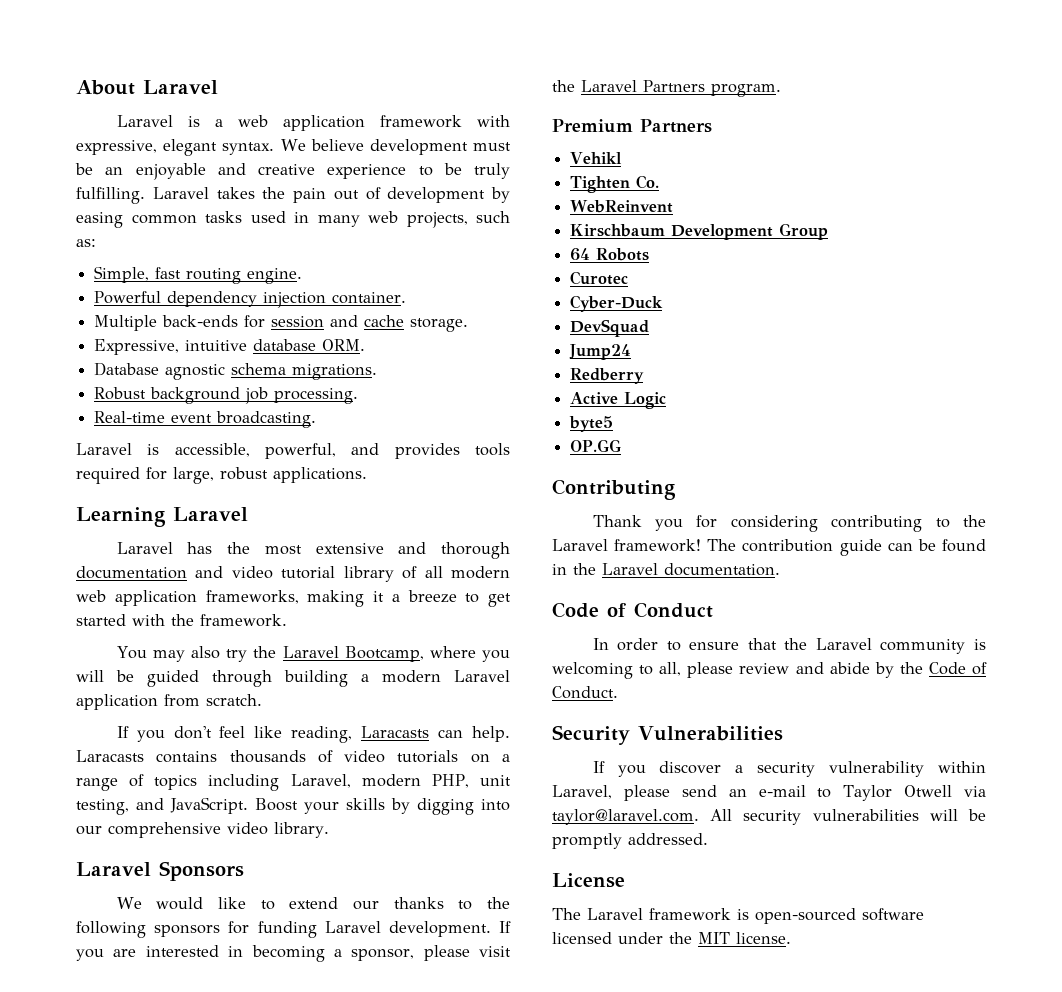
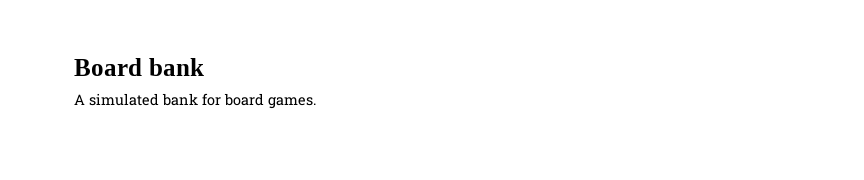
[76,80,218,95] [116,115,510,131] [76,139,511,156] [75,163,510,180] [76,187,510,204] [76,211,510,228] [76,239,96,247] [94,266,303,284] [94,291,407,308] [94,315,469,332] [94,339,366,355] [94,362,378,380] [94,387,359,404] [94,411,317,428] [76,443,510,459] [76,467,367,484] [76,507,248,527] [116,542,511,559] [76,566,511,582] [76,590,511,607] [76,614,287,627] [116,646,510,662] [76,670,510,687] [76,694,262,710] [116,726,510,743] [76,750,510,763] [76,774,511,791] [76,797,510,815] [76,822,329,838] [76,861,244,881] [116,897,510,910] [76,921,511,938] [76,945,511,962] [552,80,781,97] [552,119,712,133] [570,152,623,164] [570,175,660,193] [570,200,674,213] [570,223,829,240] [570,248,650,261] [570,271,629,285] [570,295,664,312] [570,319,650,337] [569,344,632,360] [570,368,645,384] [570,392,667,409] [569,416,614,432] [570,439,622,452] [552,479,676,500] [592,515,987,532] [552,539,987,556] [552,563,780,576] [552,602,713,618] [592,638,986,654] [552,662,988,679] [552,686,618,699] [552,725,783,745] [592,761,986,777] [552,785,986,801] [552,809,986,825] [552,833,708,849] [552,873,625,888] [552,908,924,924] [552,932,791,944] About Laravel // Laravel is a web application framework with expressive, elegant syntax. We believe development must be an enjoyable and creative experience to be truly fulfilling. Laravel takes the pain out of development by easing common tasks used in many web projects, such as: // Simple, fast routing engine. // Powerful dependency injection container. // Multiple back-ends for session and cache storage. // Expressive, intuitive database ORM. // Database agnostic schema migrations. // Robust background job processing. // Real-time event broadcasting. // Laravel is accessible, powerful, and provides tools required for large, robust applications. // Learning Laravel // Laravel has the most extensive and thorough documentation and video tutorial library of all modern web application frameworks, making it a breeze to get started with the framework. // You may also try the Laravel Bootcamp, where you will be guided through building a modern Laravel application from scratch. // If you don't feel like reading, Laracasts can help. Laracasts contains thousands of video tutorials on a range of topics including Laravel, modern PHP, unit testing, and JavaScript. Boost your skills by digging into our comprehensive video library. // Laravel Sponsors // We would like to extend our thanks to the following sponsors for funding Laravel development. If you are interested in becoming a sponsor, please visit the Laravel Partners program. // Premium Partners // Vehikl // Tighten Co. // WebReinvent // Kirschbaum Development Group // 64 Robots // Curotec // Cyber-Duck // DevSquad // Jump24 // Redberry // Active Logic // byte5 // OP.GG // Contributing // Thank you for considering contributing to the Laravel framework! The contribution guide can be found in the Laravel documentation. // Code of Conduct // In order to ensure that the Laravel community is welcoming to all, please review and abide by the Code of Conduct. // Security Vulnerabilities // If you discover a security vulnerability within Laravel, please send an e-mail to Taylor Otwell via taylor@laravel.com. All security vulnerabilities will be promptly addressed. // License // The Laravel framework is open-sourced software licensed under the MIT license. -> [74,58,204,76] [74,93,316,109] Board bank // A simulated bank for board games.

